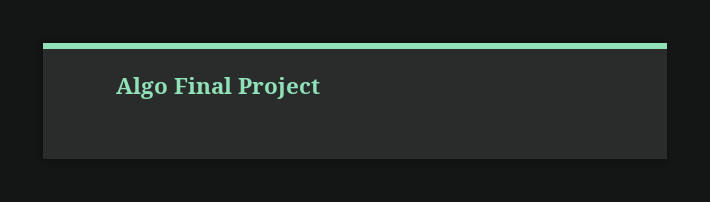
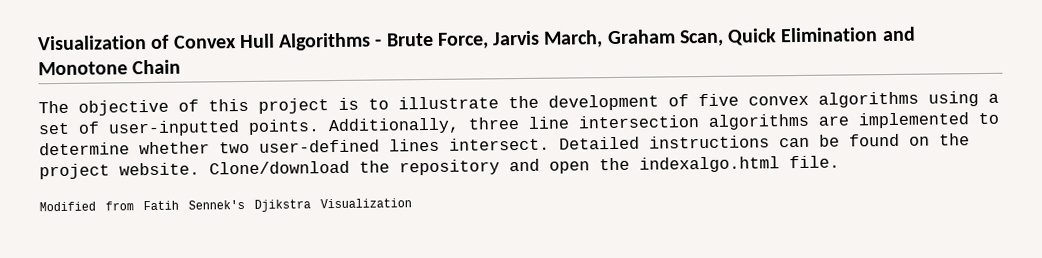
[116,77,321,99] Algo Final Project -> [37,26,916,51] [38,59,182,76] [38,91,999,116] [38,112,999,137] [39,133,970,156] [39,155,840,180] [39,198,412,212] Visualization of Convex Hull Algorithms - Brute Force, Jarvis March, Graham Scan, Quick Elimination and Monotone Chain // The objective of this project is to illustrate the development of five convex algorithms using a set of user-inputted points. Additionally, three line intersection algorithms are implemented to determine whether two user-defined lines intersect. Detailed instructions can be found on the project website. Clone/download the repository and open the indexalgo.html file. // Modified from Fatih Sennek's Djikstra Visualization

